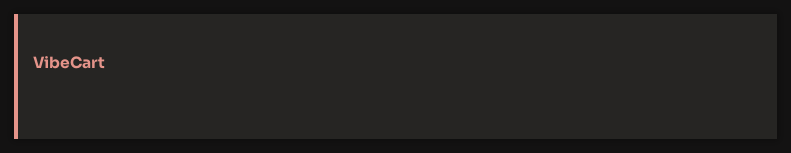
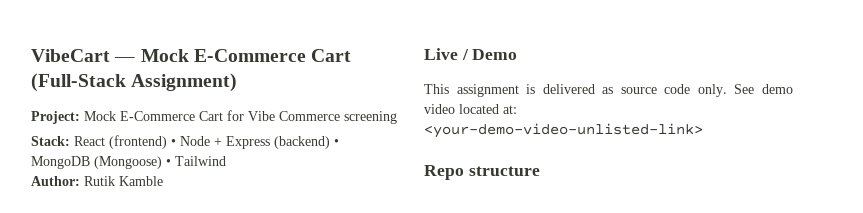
(105, 62) none -> [114,49,352,62] [31,73,238,92] [31,110,397,124] [31,135,339,149] [31,156,226,169] [31,176,163,186] [424,48,518,60] [424,84,793,97] [424,104,517,114] [424,123,703,138] [424,165,540,180] — Mock E-Commerce Cart (Full-Stack Assignment) // Project: Mock E-Commerce Cart for Vibe Commerce screening // Stack: React (frontend) • Node + Express (backend) • MongoDB (Mongoose) • Tailwind // Author: Rutik Kamble // Live / Demo // This assignment is delivered as source code only. See demo video located at: <your-demo-video-unlisted-link> // Repo structure

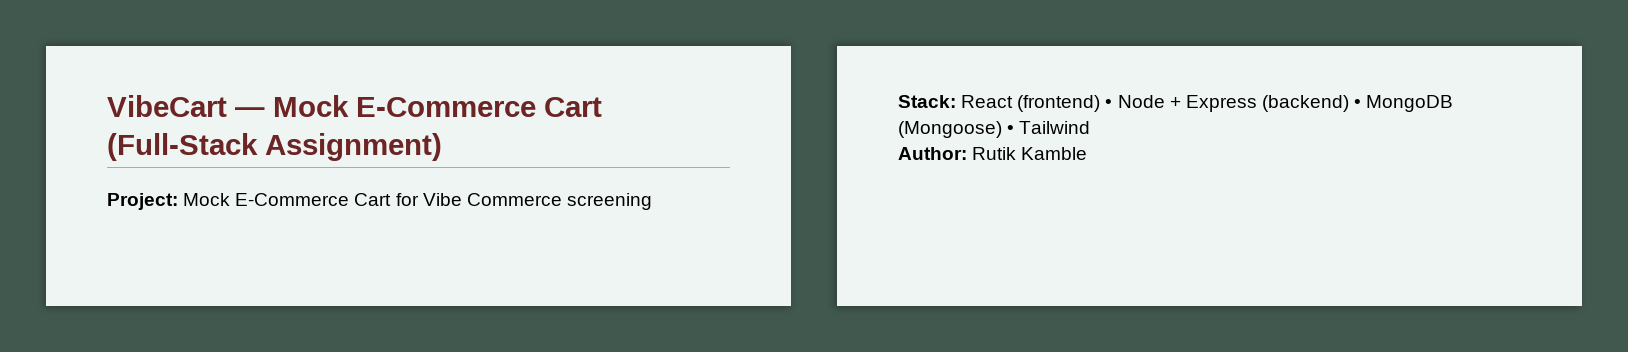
[424,48,518,60] [424,84,793,97] [424,104,517,114] [424,123,703,138] [424,165,540,180] // Live / Demo // This assignment is delivered as source code only. See demo video located at: <your-demo-video-unlisted-link> // Repo structure -> (1088, 153) none

